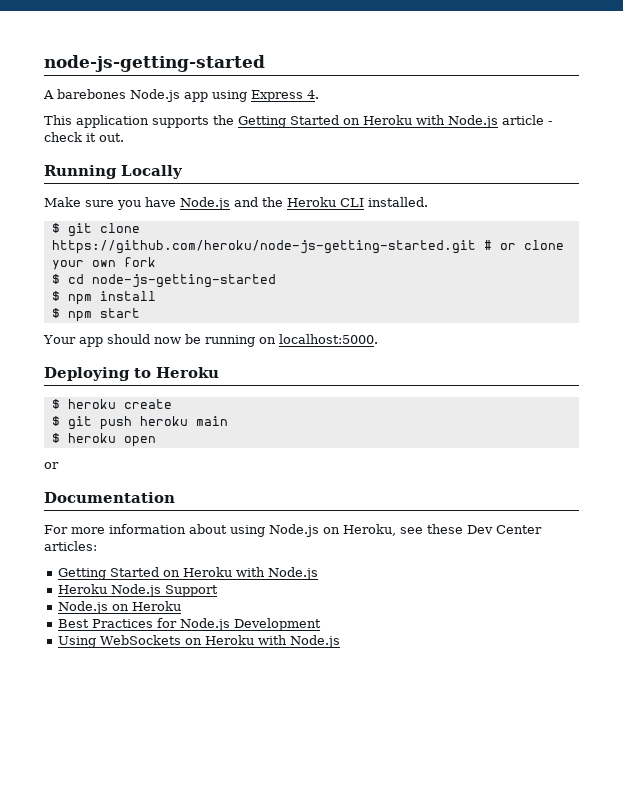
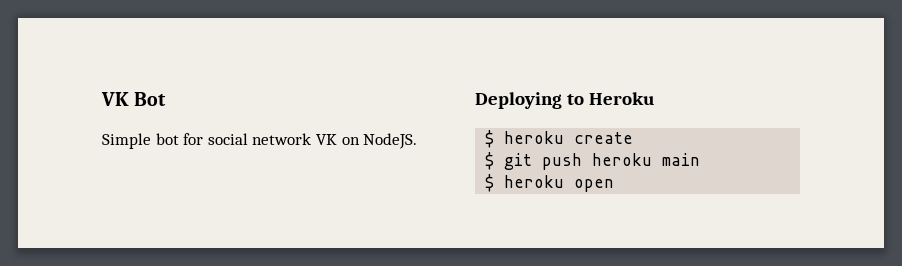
[44,55,265,72] [43,89,319,102] [44,115,552,128] [44,132,124,142] [44,165,183,179] [44,197,428,210] [51,223,140,237] [51,240,564,254] [51,257,156,270] [51,274,276,288] [51,291,156,305] [51,308,140,322] [43,334,378,347] node-js-getting-started // A barebones Node.js app using Express 4. // This application supports the Getting Started on Heroku with Node.js article - check it out. // Running Locally // Make sure you have Node.js and the Heroku CLI installed. // $ git clone https://github.com/heroku/node-js-getting-started.git # or clone your own fork // $ cd node-js-getting-started // $ npm install // $ npm start // Your app should now be running on localhost:5000. -> [101,92,167,106] [102,133,418,149] VK Bot // Simple bot for social network VK on NodeJS.
[44,462,59,469] [44,492,175,503] [44,524,542,537] [44,541,97,551] [58,567,319,580] [58,584,219,597] [58,601,182,614] [58,618,322,631] [58,635,341,648] // or // Documentation // For more information about using Node.js on Heroku, see these Dev Center articles: // Getting Started on Heroku with Node.js // Heroku Node.js Support // Node.js on Heroku // Best Practices for Node.js Development // Using WebSockets on Heroku with Node.js -> (615, 185) none

